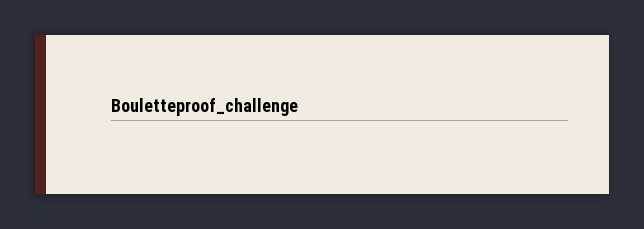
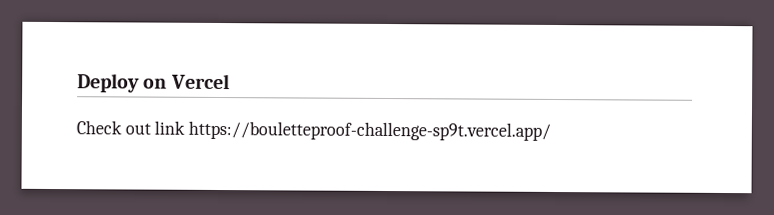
[111,98,298,116] Bouletteproof_challenge -> [77,73,230,93] [76,120,552,141] Deploy on Vercel // Check out link https://bouletteproof-challenge-sp9t.vercel.app/

